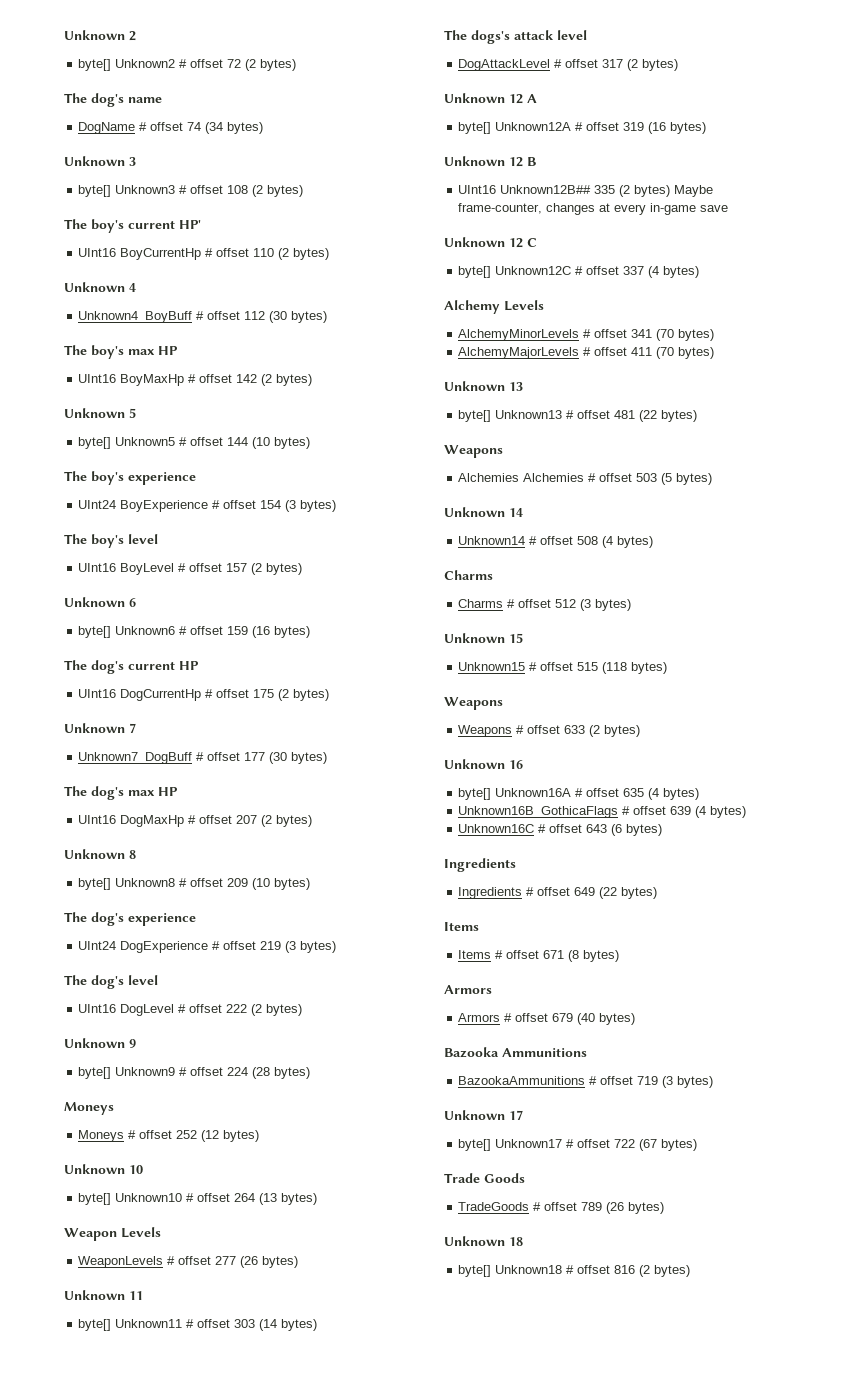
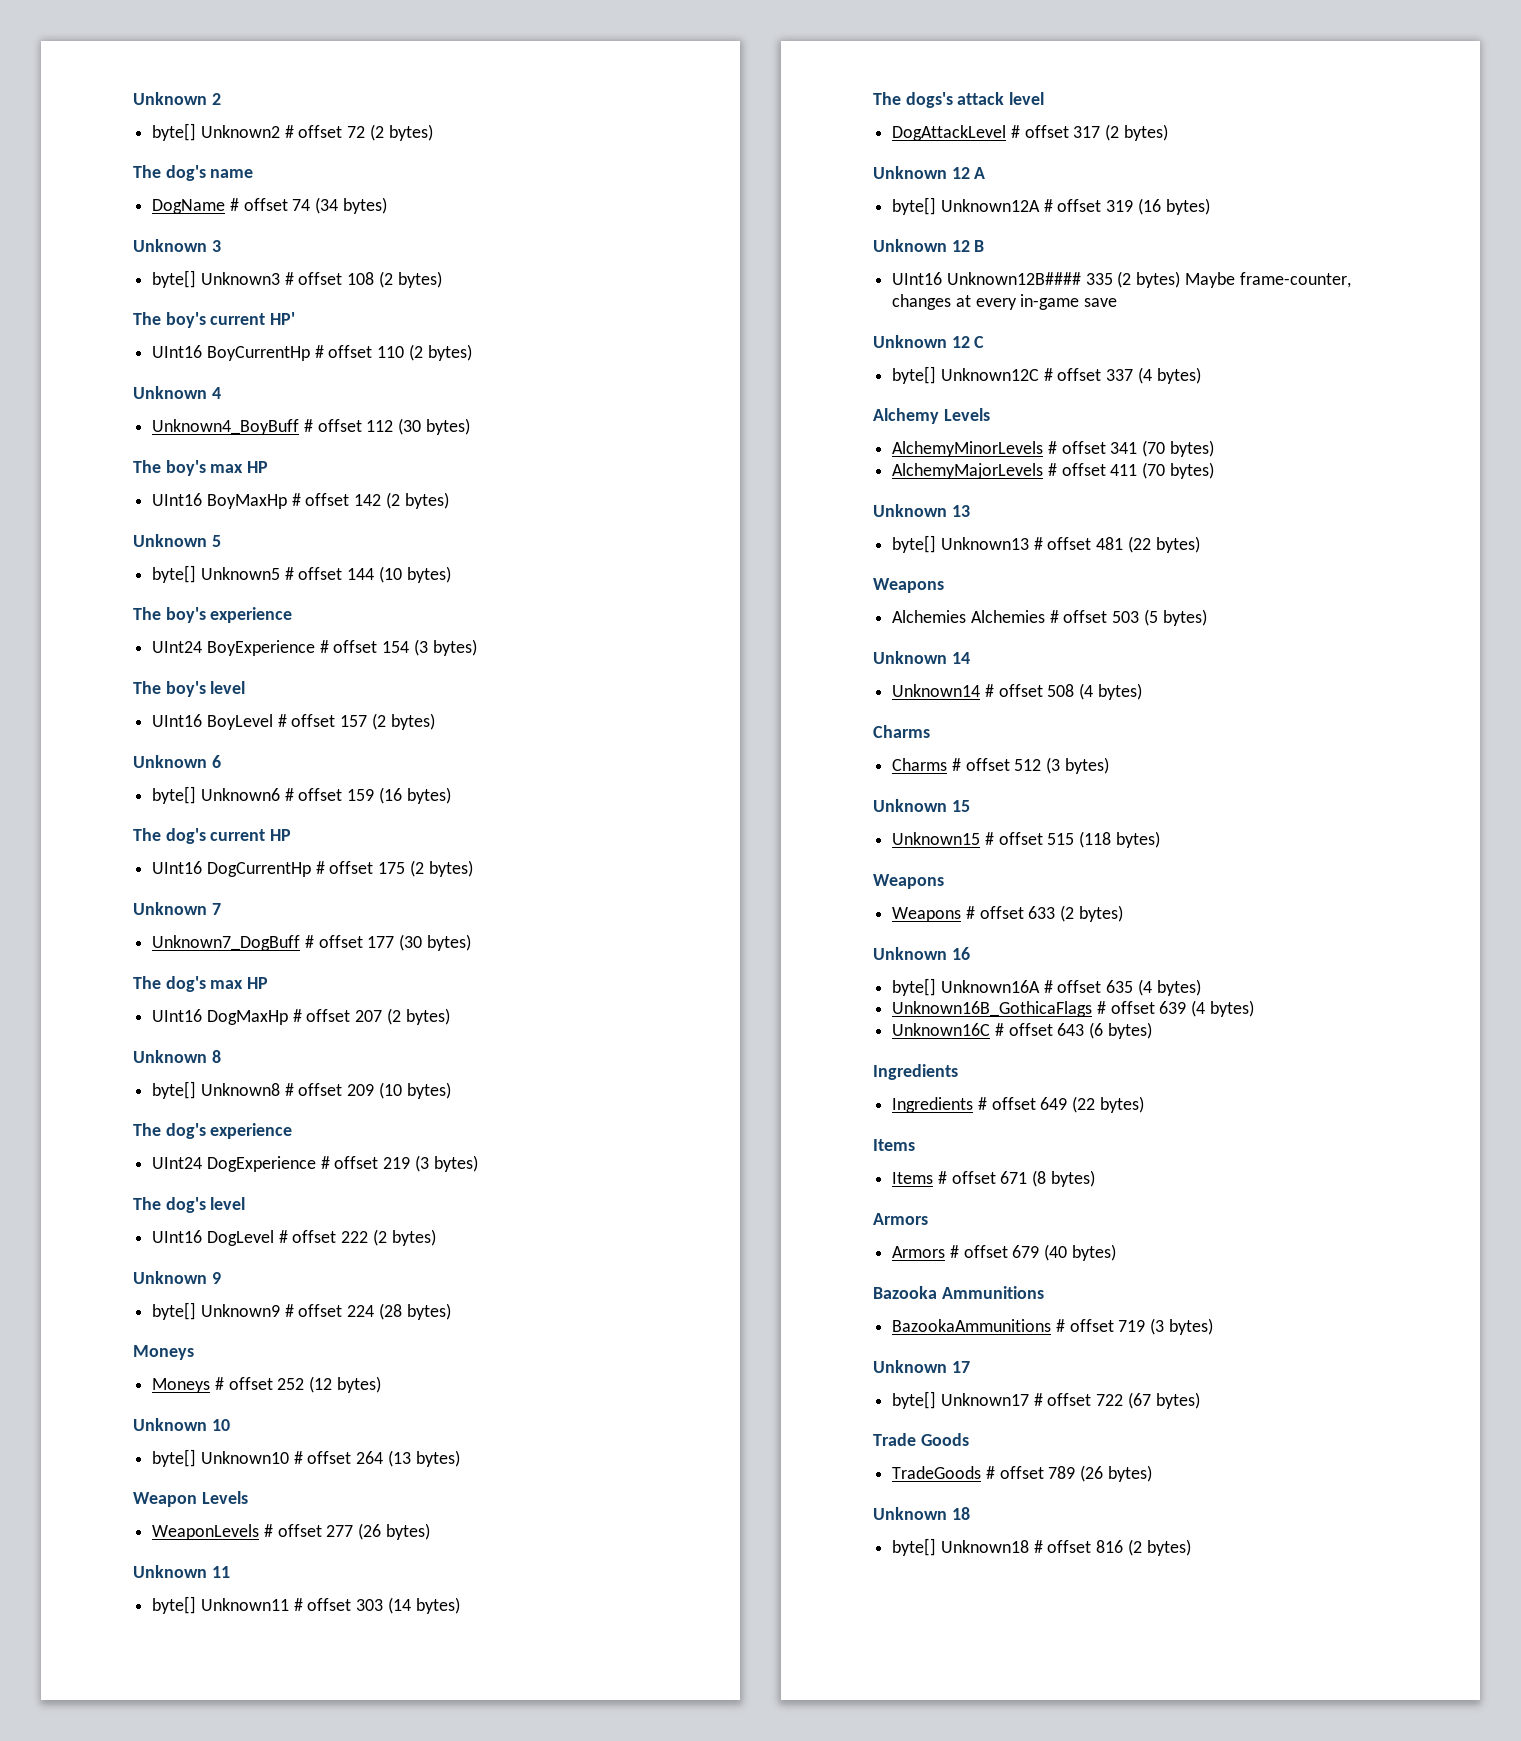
[500,185,592,194] Unknown12B## -> [946,272,1081,285] Unknown12B####

